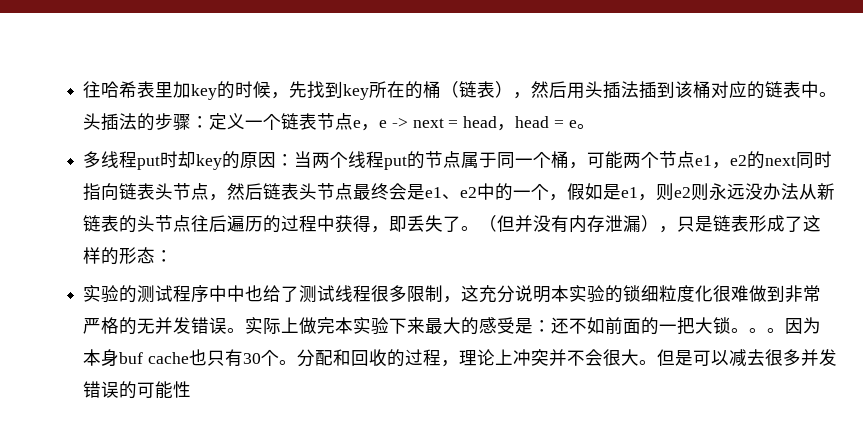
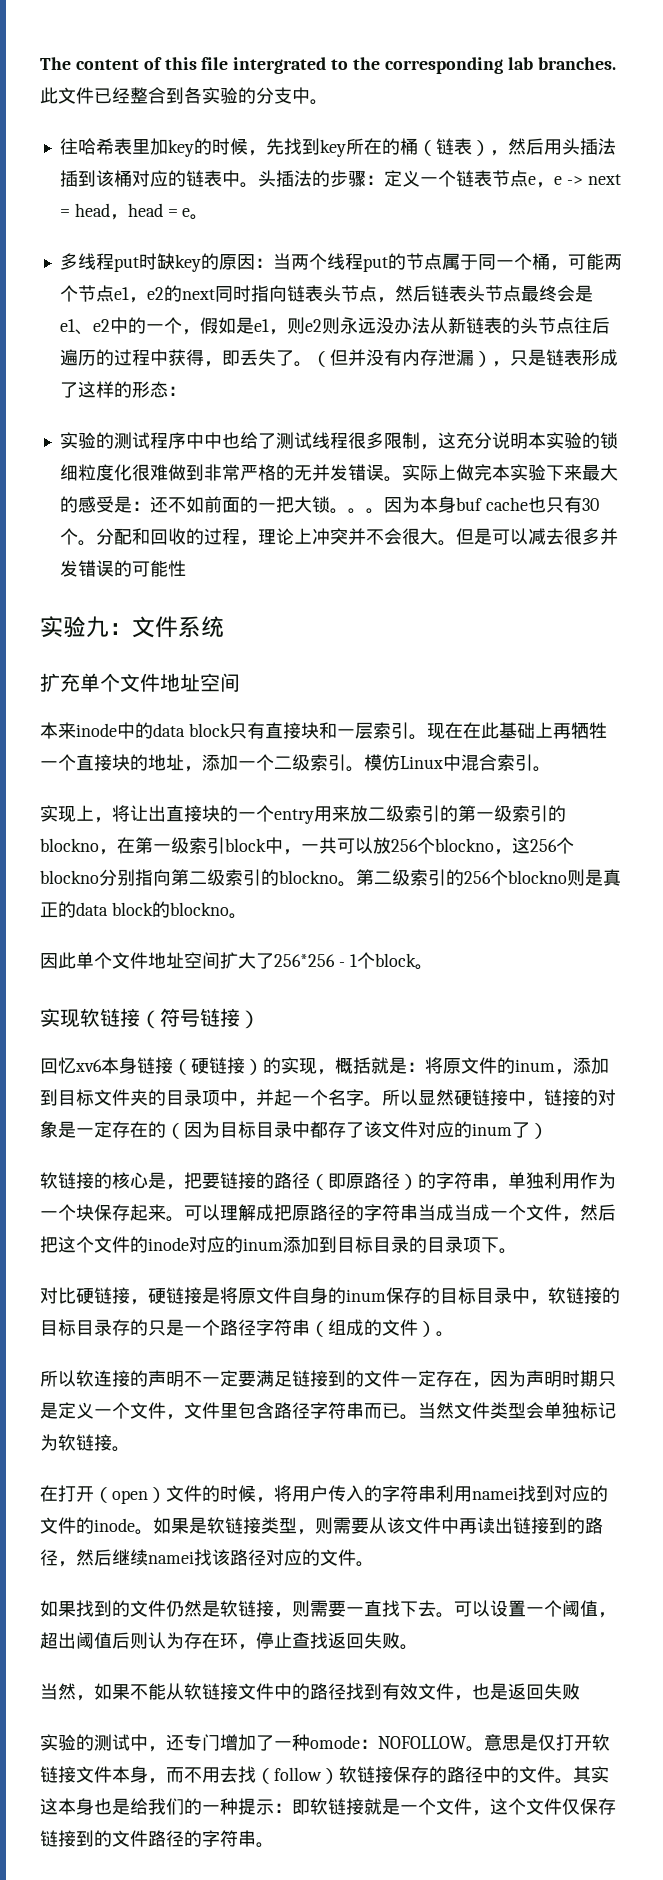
(83, 89) none -> [40,57,616,74] [40,87,328,105] The content of this file intergrated to the corresponding lab branches.此文件已经整合到各实验的分支中。 //
[178,151,197,168] 却 -> [156,253,175,270] 缺
(192, 389) none -> [40,616,224,638] [40,673,240,692] [40,722,607,740] [40,754,551,772] [40,805,566,824] [40,837,574,855] [40,869,621,887] [40,901,247,919] [40,952,433,970] [40,1008,260,1029] [40,1057,609,1075] [40,1089,616,1107] [40,1121,548,1139] [40,1172,616,1190] [40,1204,616,1222] [40,1236,517,1254] [40,1287,620,1305] [40,1319,454,1337] [40,1370,616,1388] [40,1402,616,1420] [40,1434,130,1452] [40,1485,608,1504] [40,1517,603,1535] [40,1549,374,1567] [40,1600,616,1618] [40,1632,418,1650] [40,1683,580,1701] [40,1734,610,1752] [40,1766,609,1784] [40,1798,616,1816] [40,1830,274,1848] // 实验九：文件系统 // 扩充单个文件地址空间 // 本来inode中的data block只有直接块和一层索引。现在在此基础上再牺牲一个直接块的地址，添加一个二级索引。模仿Linux中混合索引。 // 实现上，将让出直接块的一个entry用来放二级索引的第一级索引的blockno，在第一级索引block中，一共可以放256个blockno，这256个blockno分别指向第二级索引的blockno。第二级索引的256个blockno则是真正的data block的blockno。 // 因此单个文件地址空间扩大了256*256 - 1个block。 // 实现软链接（符号链接） // 回忆xv6本身链接（硬链接）的实现，概括就是：将原文件的inum，添加到目标文件夹的目录项中，并起一个名字。所以显然硬链接中，链接的对象是一定存在的（因为目标目录中都存了该文件对应的inum了） // 软链接的核心是，把要链接的路径（即原路径）的字符串，单独利用作为一个块保存起来。可以理解成把原路径的字符串当成当成一个文件，然后把这个文件的inode对应的inum添加到目标目录的目录项下。 // 对比硬链接，硬链接是将原文件自身的inum保存的目标目录中，软链接的目标目录存的只是一个路径字符串（组成的文件）。 // 所以软连接的声明不一定要满足链接到的文件一定存在，因为声明时期只是定义一个文件，文件里包含路径字符串而已。当然文件类型会单独标记为软链接。 // 在打开（open）文件的时候，将用户传入的字符串利用namei找到对应的文件的inode。如果是软链接类型，则需要从该文件中再读出链接到的路径，然后继续namei找该路径对应的文件。 // 如果找到的文件仍然是软链接，则需要一直找下去。可以设置一个阈值，超出阈值后则认为存在环，停止查找返回失败。 // 当然，如果不能从软链接文件中的路径找到有效文件，也是返回失败 // 实验的测试中，还专门增加了一种omode：NOFOLLOW。意思是仅打开软链接文件本身，而不用去找（follow）软链接保存的路径中的文件。其实这本身也是给我们的一种提示：即软链接就是一个文件，这个文件仅保存链接到的文件路径的字符串。

